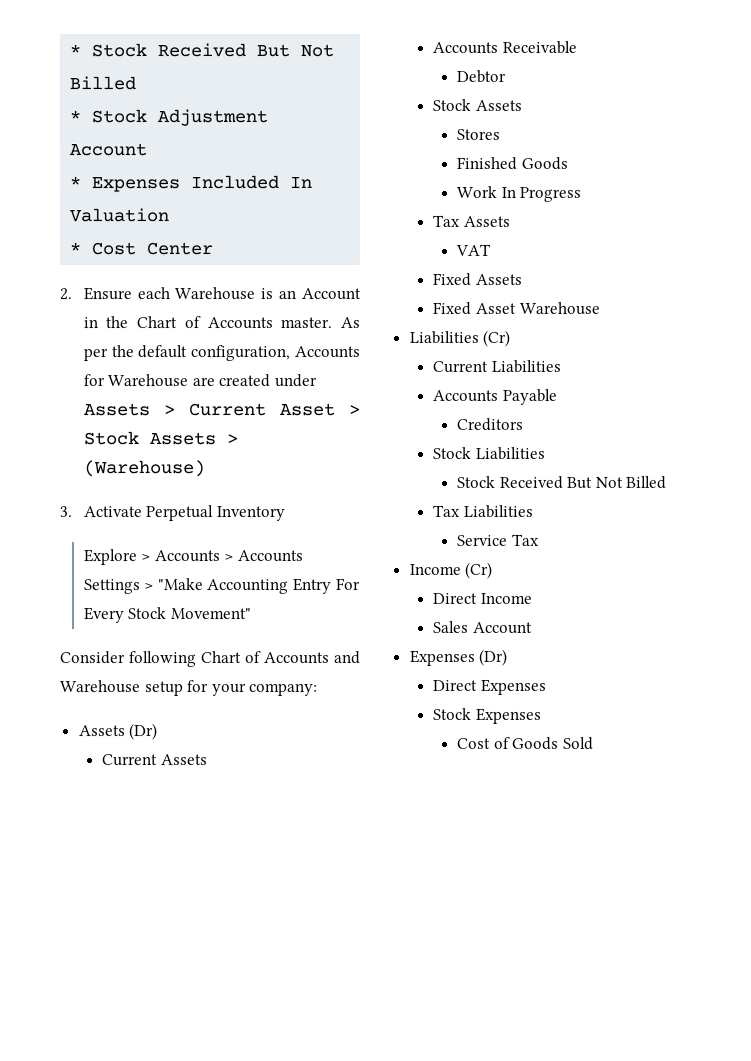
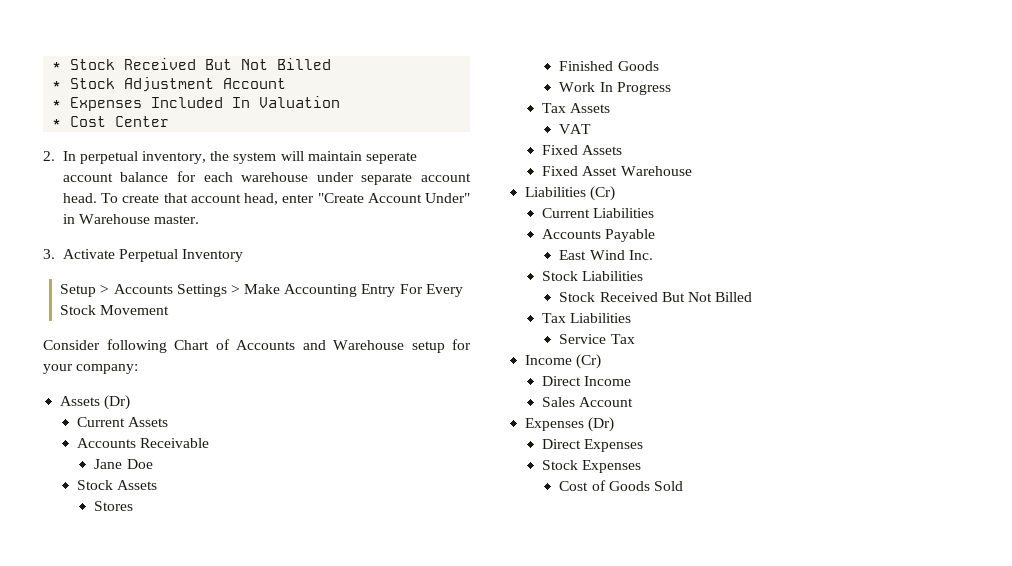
[82,287,361,301] [82,316,360,330] [82,345,360,362] [82,374,318,388] [82,403,360,417] [82,431,238,446] [82,460,205,478] Ensure each Warehouse is an Account in the Chart of Accounts master. As per the default configuration, Accounts for Warehouse are created under Assets > Current Asset > Stock Assets > (Warehouse) -> [62,151,418,164] [62,171,471,185] [62,193,470,205] [62,214,200,224] In perpetual inventory, the system will maintain seperate account balance for each warehouse under separate account head. To create that account head, enter "Create Account Under" in Warehouse master.
[83,549,221,566] Explore > Accounts -> [60,284,97,297] Setup
[157,578,204,591] "Make -> [244,284,281,294] Make
[170,608,252,620] Movement" -> [100,305,170,315] Movement
[456,69,507,83] Debtor -> [94,459,153,469] Jane Doe
[456,417,524,431] Creditors -> [559,250,653,260] East Wind Inc.

